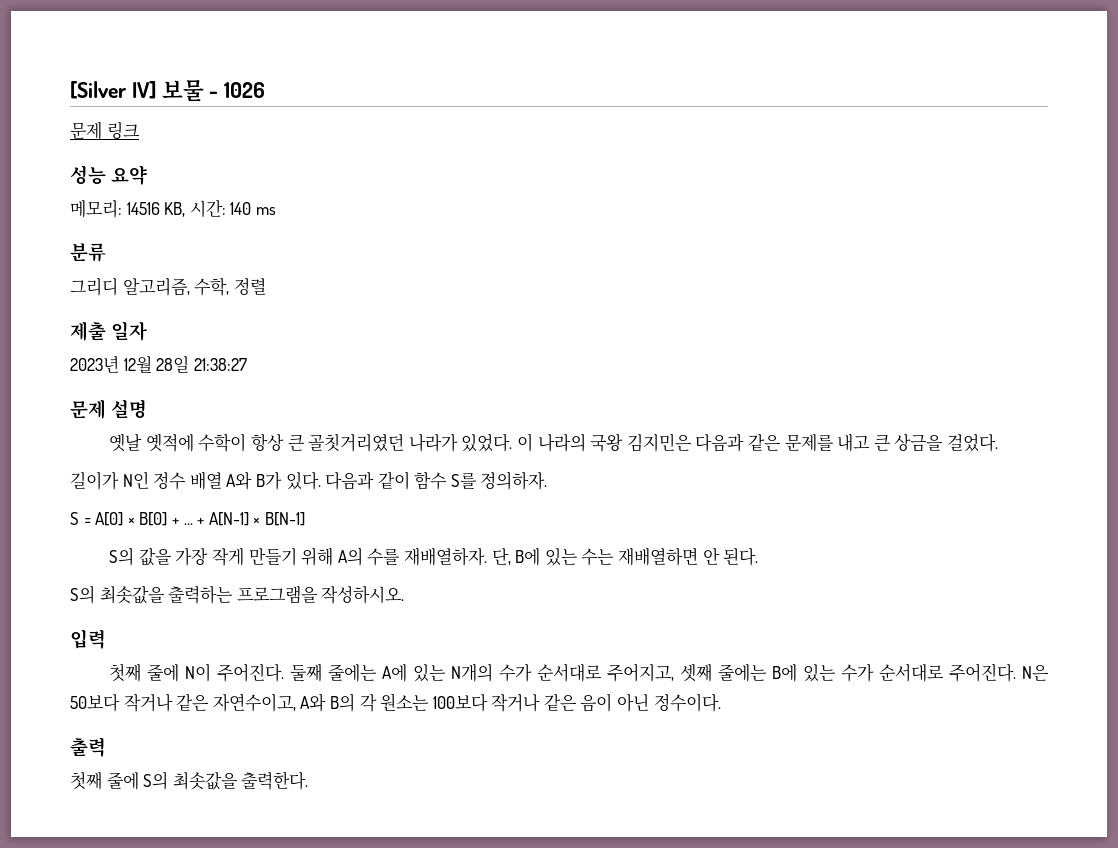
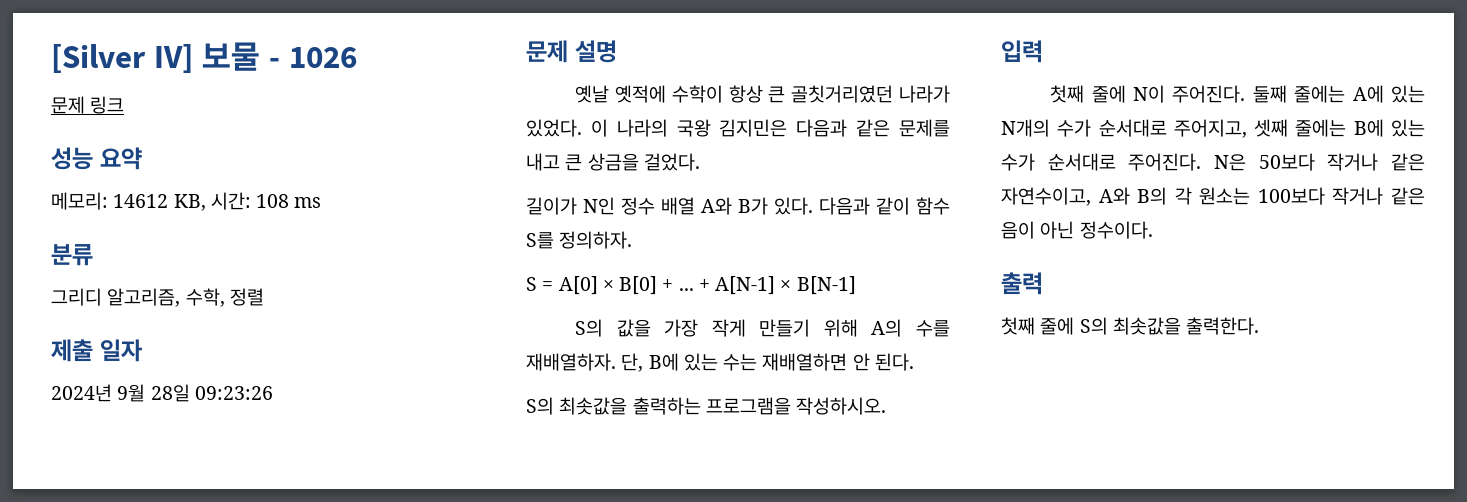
[126,202,160,215] 14516 -> [113,194,169,208] 14612
[230,202,252,215] 140 -> [256,194,290,208] 108
[70,356,247,373] 2023년 12월 28일 21:38:27 -> [51,384,273,402] 2024년 9월 28일 09:23:26

